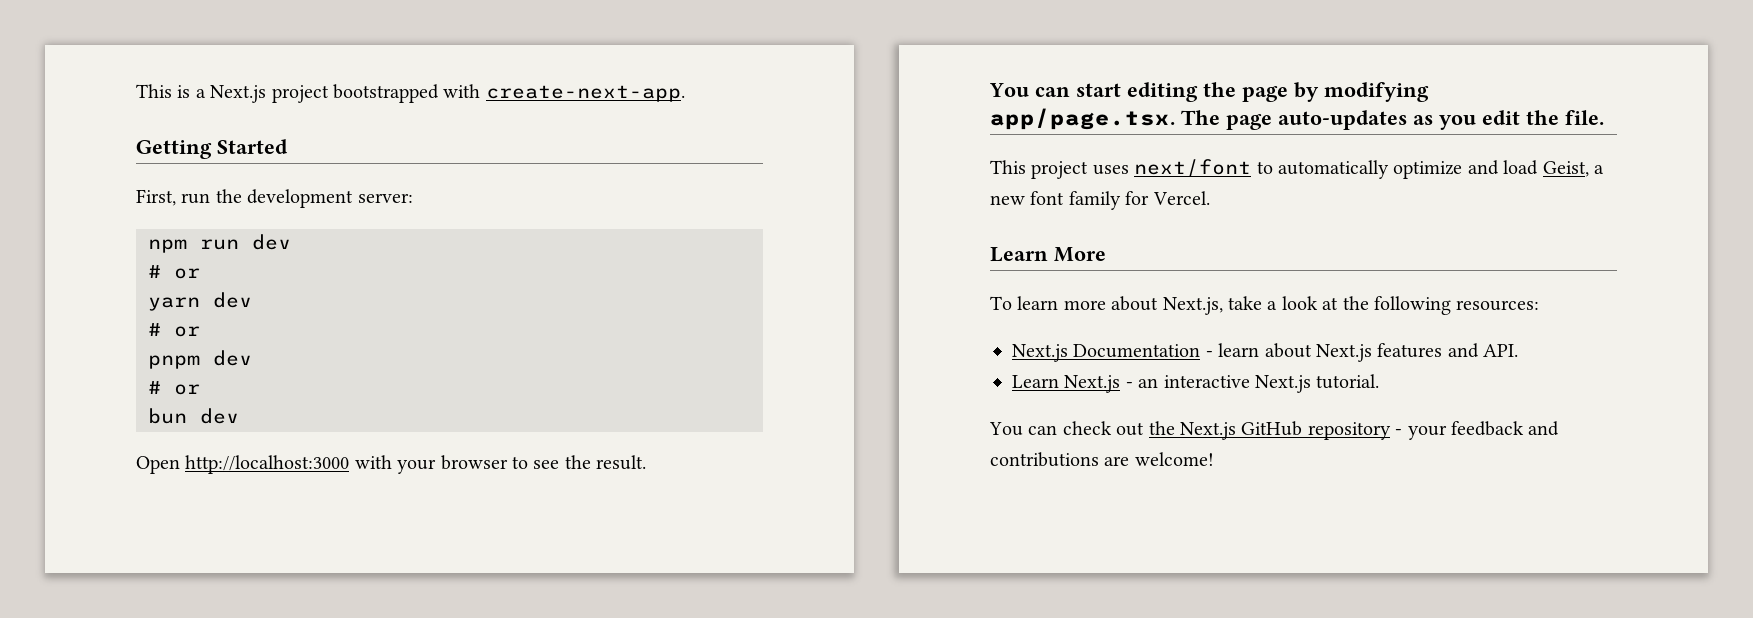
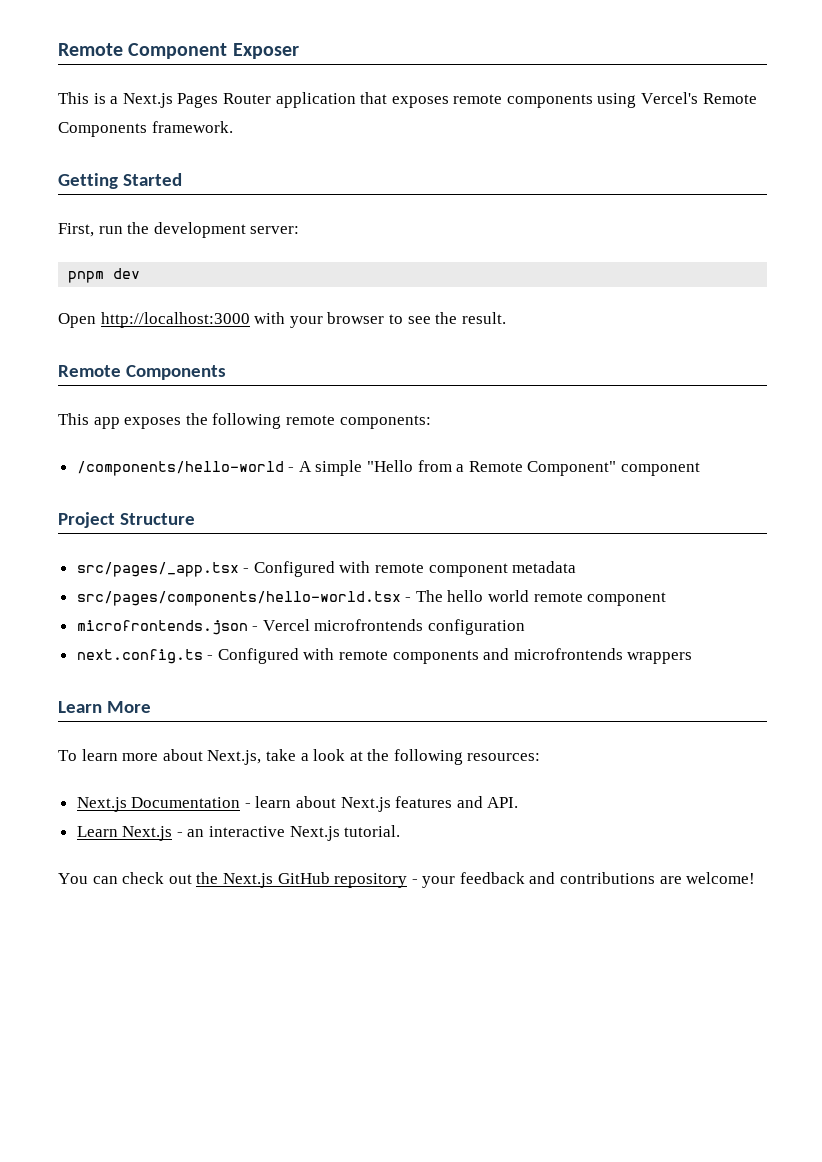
(136, 91) none -> [58,43,299,59] Remote Component Exposer //
[271,84,685,103] project bootstrapped with create-next-app. -> [177,92,757,108] [58,121,233,137] Pages Router application that exposes remote components using Vercel's Remote Components framework.
[148,234,291,253] [148,265,200,279] [148,292,252,311] [148,323,200,337] [148,350,252,369] [148,381,200,395] [148,408,187,424] npm run dev // # or // yarn dev // # or // pnpm dev // # or // bun -> [68,271,105,283] pnpm
[989,82,1429,102] [990,108,1604,130] [990,159,1604,179] [990,191,1210,210] You can start editing the page by modifying app/page.tsx. The page auto-updates as you edit the file. // This project uses next/font to automatically optimize and load Geist, a new font family for Vercel. -> [58,365,226,380] [58,413,431,429] [76,460,701,476] [58,512,195,528] [76,561,577,577] [76,590,667,606] [76,619,526,635] [76,648,693,664] Remote Components // This app exposes the following remote components: // /components/hello-world - A simple "Hello from a Remote Component" component // Project Structure // src/pages/_app.tsx - Configured with remote component metadata // src/pages/components/hello-world.tsx - The hello world remote component // microfrontends.json - Vercel microfrontends configuration // next.config.ts - Configured with remote components and microfrontends wrappers

